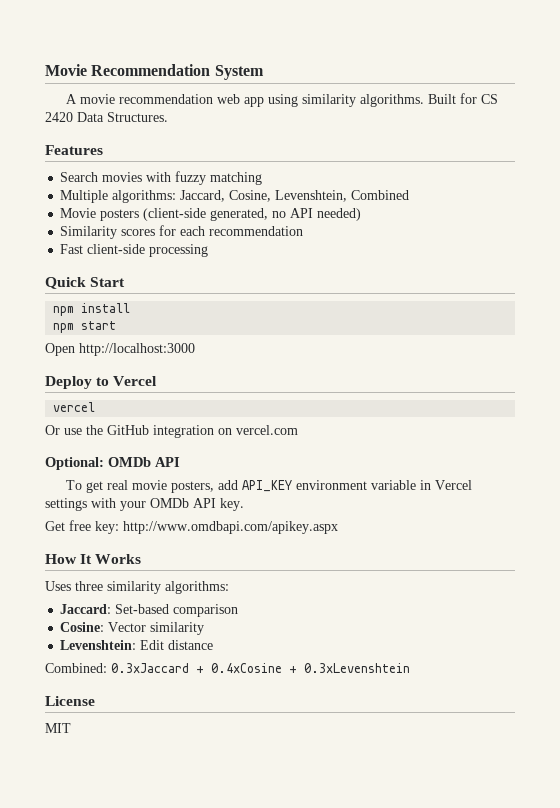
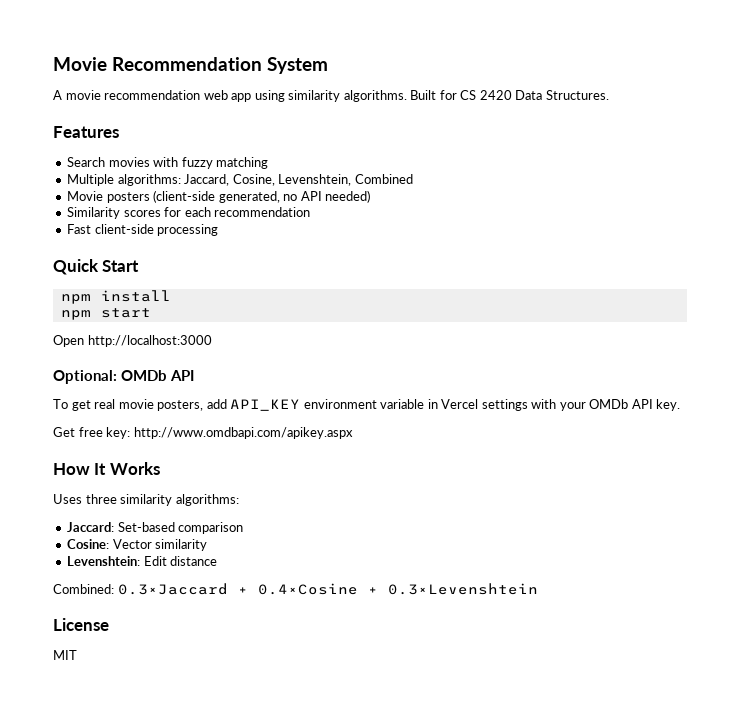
[45,376,158,389] [53,402,96,412] [45,425,298,438] // Deploy to Vercel // vercel // Or use the GitHub integration on vercel.com -> (212, 341) none

